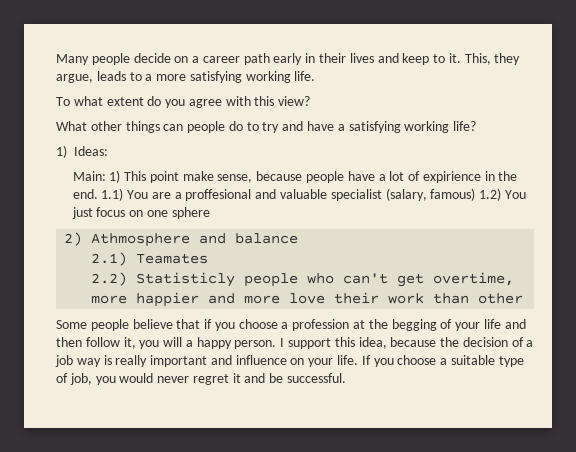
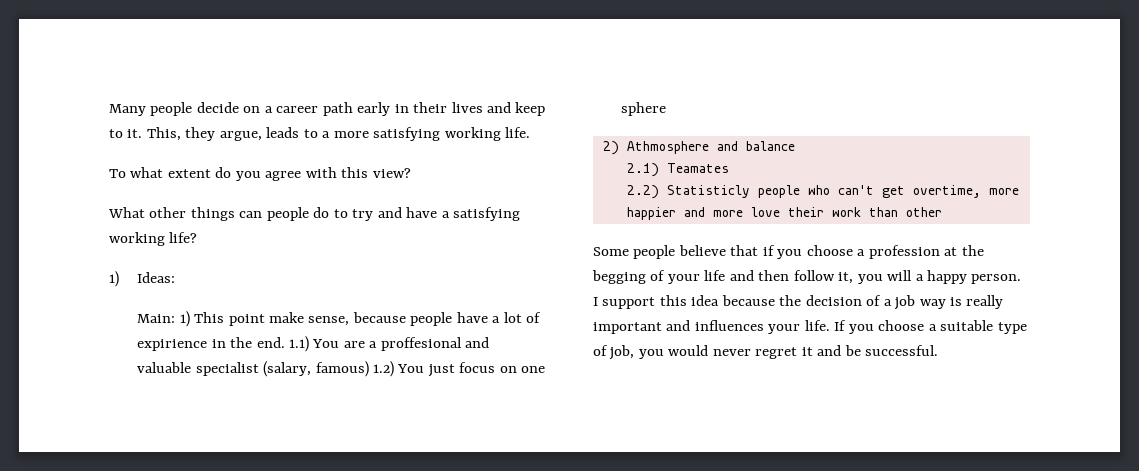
[358,337,387,349] idea, -> [691,295,720,306] idea
[235,355,305,365] influence on -> [694,320,764,331] influences

